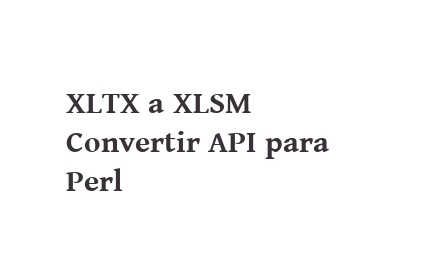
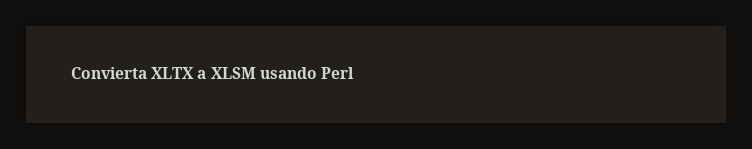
(66, 103) none -> [71,67,147,79] Convierta
[66,131,329,159] Convertir API para -> [259,67,317,79] usando

